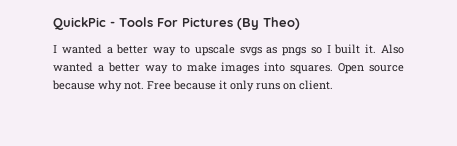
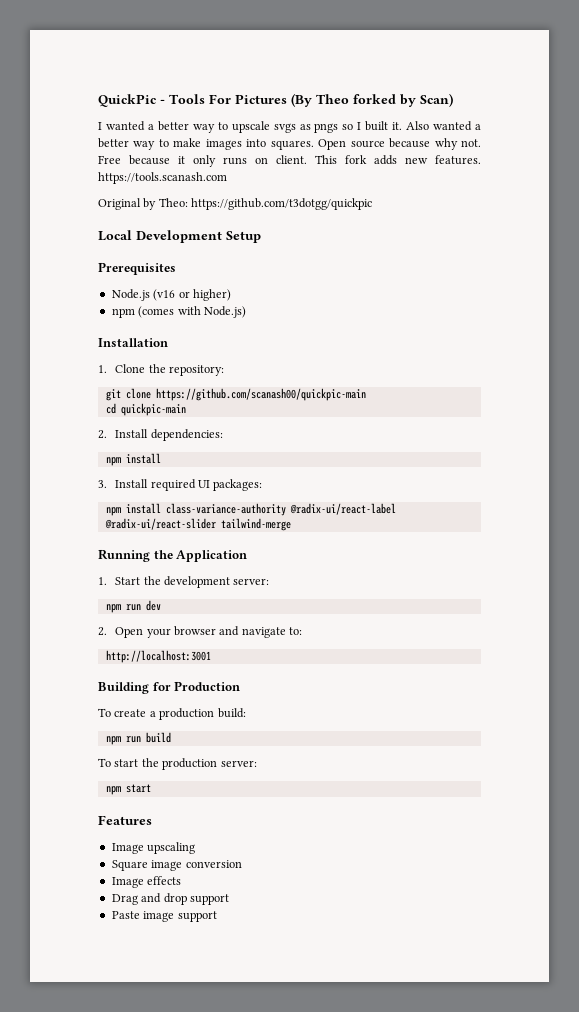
[263,17,300,30] Theo) -> [316,93,453,107] Theo forked by Scan)
(333, 85) none -> [315,155,481,165] [98,172,227,184] [98,198,373,210] [98,230,261,243] [98,262,176,275] [111,289,231,301] [111,306,246,318] [98,338,168,347] [98,364,224,376] [105,388,366,401] [105,403,186,416] [98,429,223,441] [105,453,161,466] [98,479,263,491] [105,503,396,516] [104,518,291,531] [98,549,248,562] [98,576,270,588] [105,600,161,613] [98,626,303,638] [105,650,211,663] [98,681,241,694] [98,708,246,720] [105,732,171,745] [98,758,257,770] [105,784,151,795] [98,815,152,825] [111,842,196,854] [111,860,242,871] [111,876,182,888] [111,893,229,905] [111,911,217,922] This fork adds new features. https://tools.scanash.com // Original by Theo: https://github.com/t3dotgg/quickpic // Local Development Setup // Prerequisites // Node.js (v16 or higher) // npm (comes with Node.js) // Installation // 1. Clone the repository: // git clone https://github.com/scanash00/quickpic-main // cd quickpic-main // 2. Install dependencies: // npm install // 3. Install required UI packages: // npm install class-variance-authority @radix-ui/react-label @radix-ui/react-slider tailwind-merge // Running the Application // 1. Start the development server: // npm run dev // 2. Open your browser and navigate to: // http://localhost:3001 // Building for Production // To create a production build: // npm run build // To start the production server: // npm start // Features // Image upscaling // Square image conversion // Image effects // Drag and drop support // Paste image support

